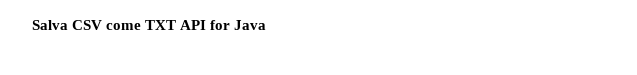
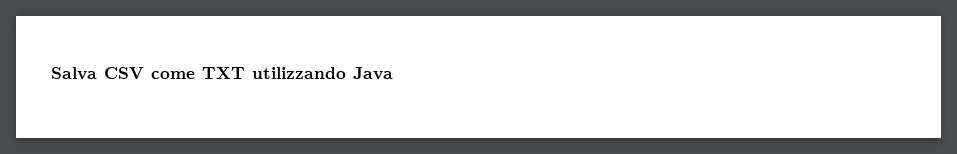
[180,20,231,30] API for -> [252,67,346,79] utilizzando

